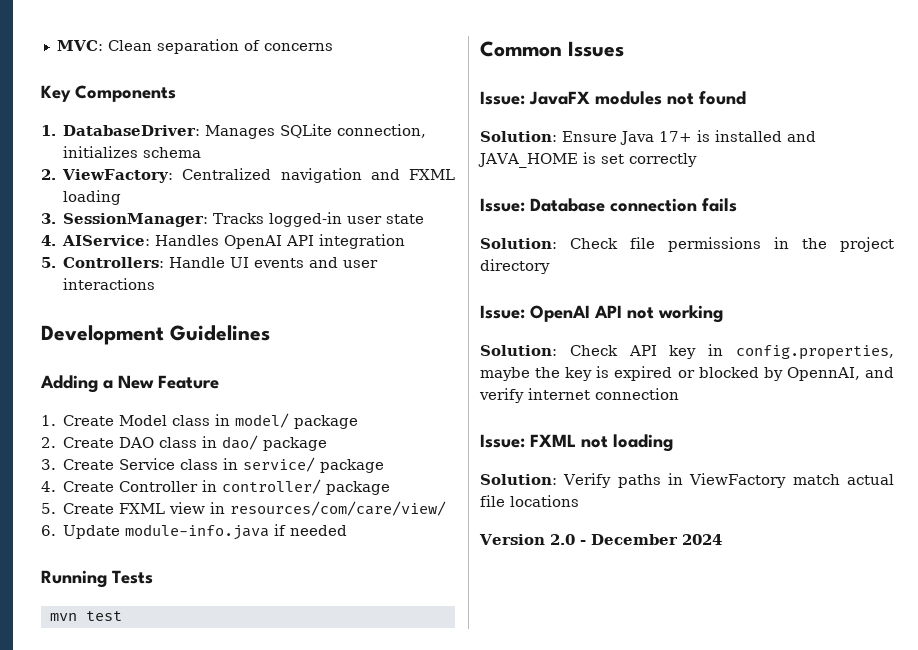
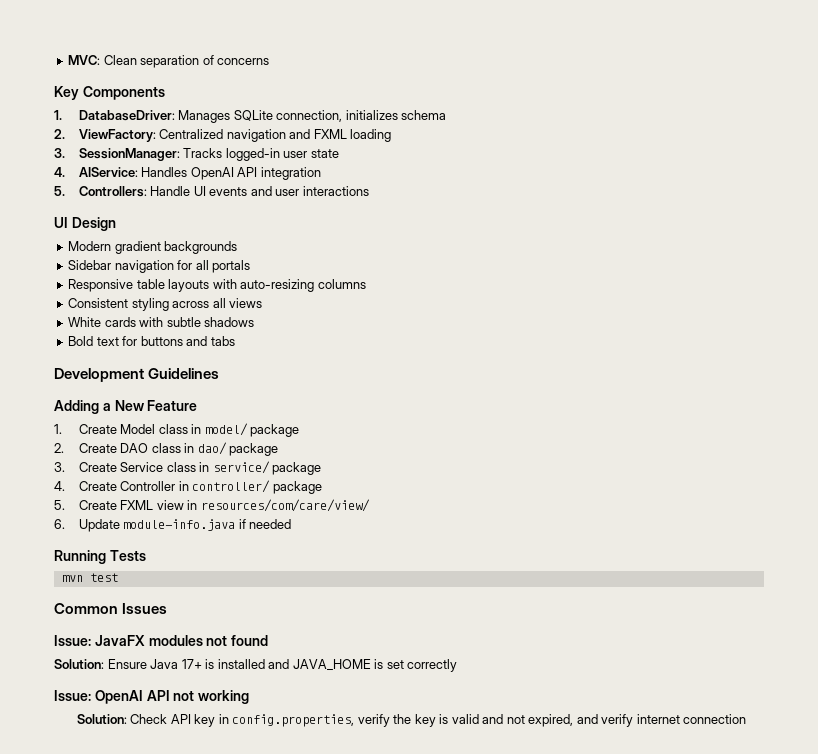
(156, 284) none -> [54,217,116,231] [68,241,238,254] [68,260,251,273] [68,279,366,292] [68,298,263,311] [68,317,255,327] [68,336,235,346] // UI Design // Modern gradient backgrounds // Sidebar navigation for all portals // Responsive table layouts with auto-resizing columns // Consistent styling across all views // White cards with subtle shadows // Bold text for buttons and tabs
[480,198,737,212] [480,237,894,252] [480,259,550,274] // Issue: Database connection fails // Solution: Check file permissions in the project directory -> (458, 665) none
[480,367,530,381] maybe -> [357,714,390,727] verify
[614,366,860,381] expired or blocked by OpennAI, -> [451,714,574,727] valid and not expired,
[480,434,673,452] [480,473,894,488] [480,495,579,507] [479,534,722,545] // Issue: FXML not loading // Solution: Verify paths in ViewFactory match actual file locations // Version 2.0 - December 2024 -> (747, 719) none

